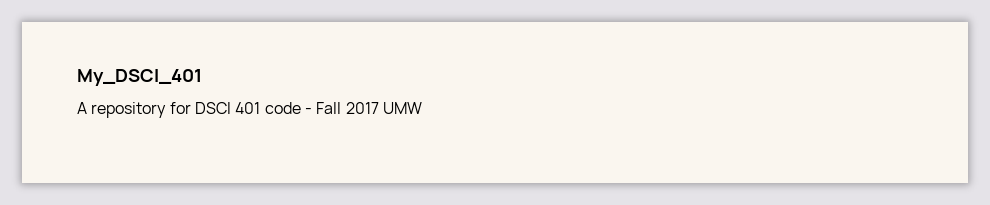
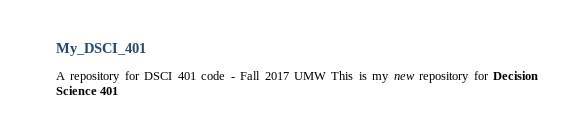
(422, 108) none -> [331,71,538,83] [56,86,119,95] This is my new repository for Decision Science 401

